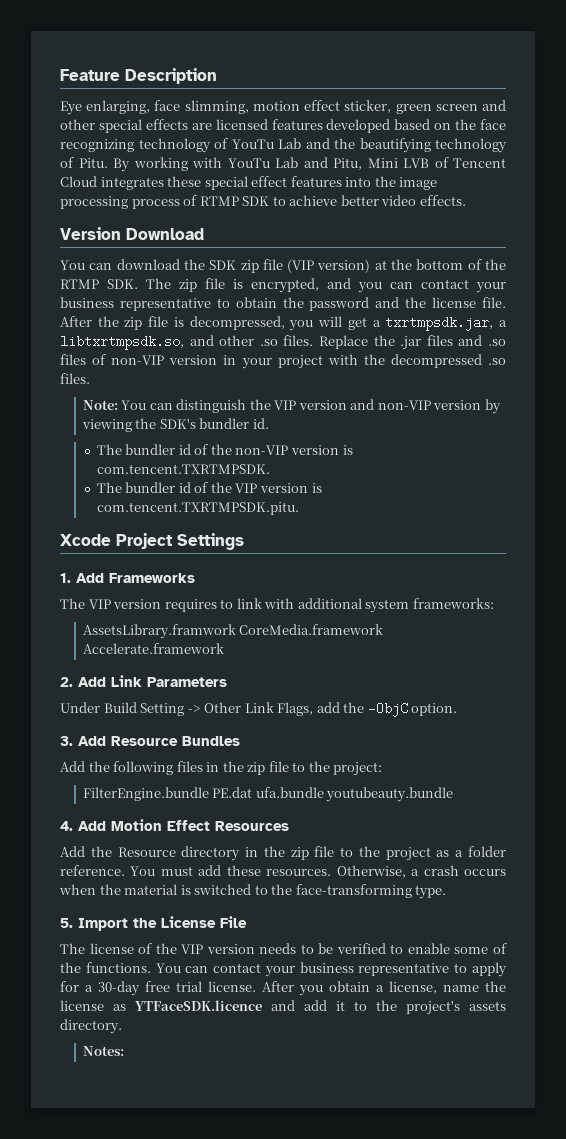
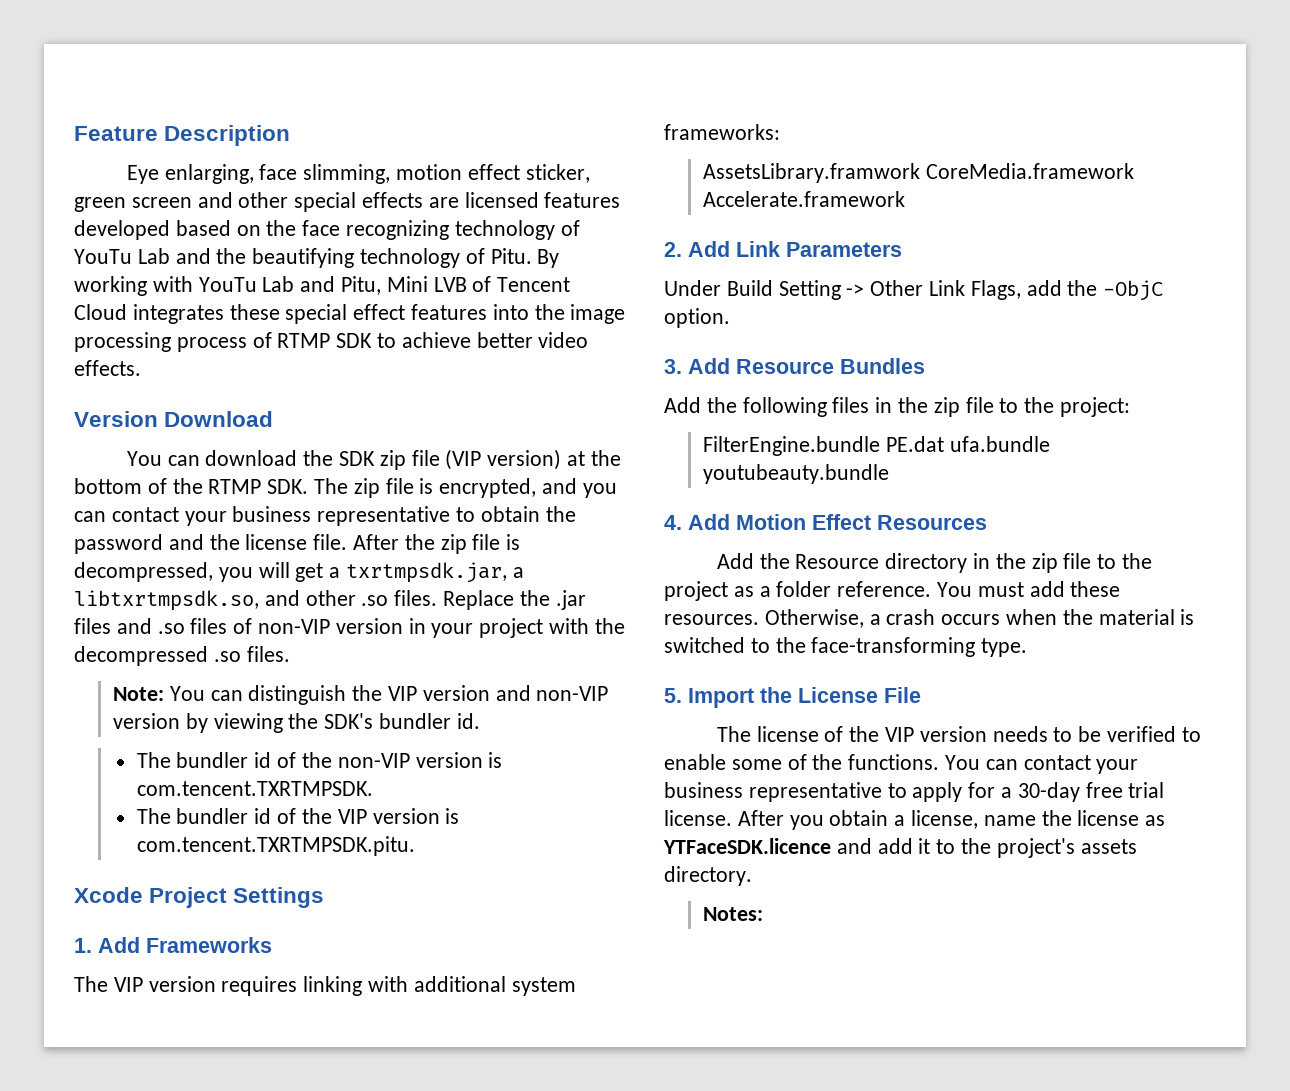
[220,598,262,609] to link -> [303,976,363,996] linking

